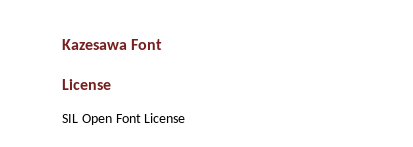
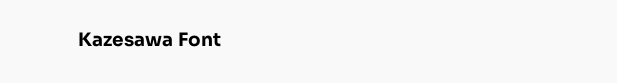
[62,79,111,90] [62,113,186,125] // License // SIL Open Font License -> (221, 39) none

